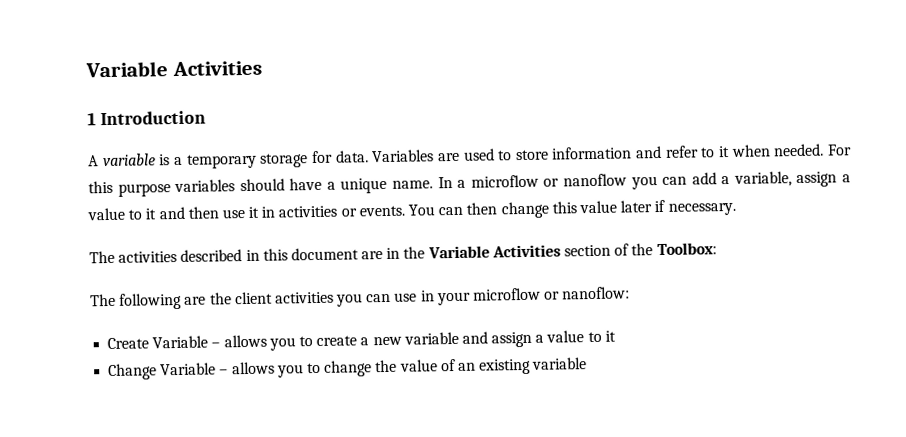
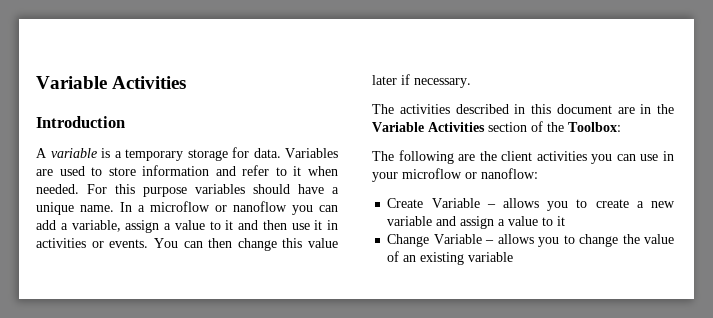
[87,112,96,126] 1 -> (187, 82) none

